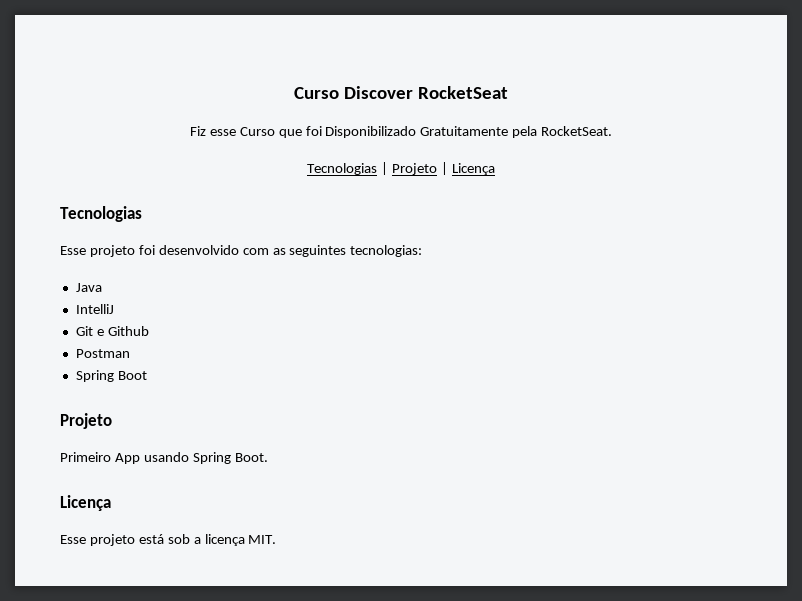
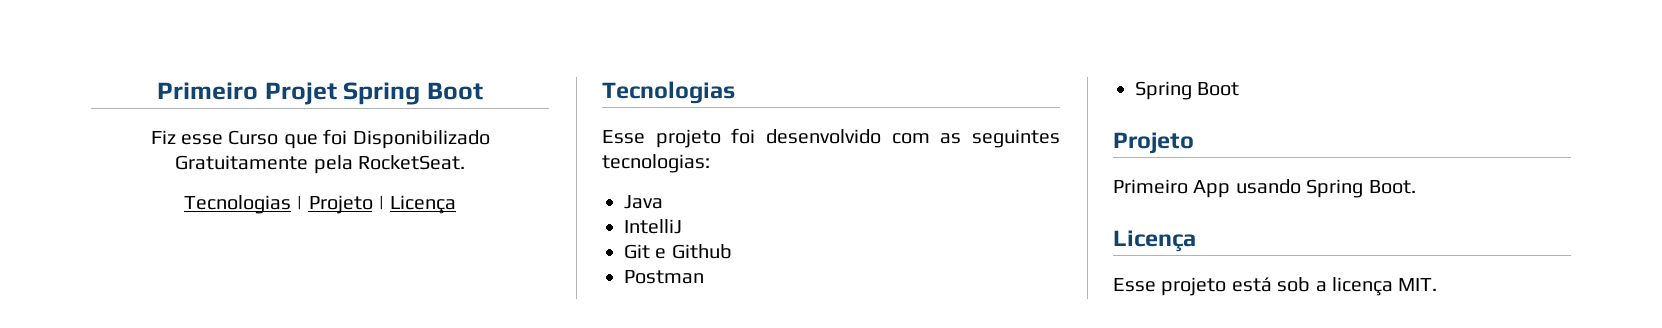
[294,86,508,99] Curso Discover RocketSeat -> [156,82,484,105] Primeiro Projet Spring Boot

